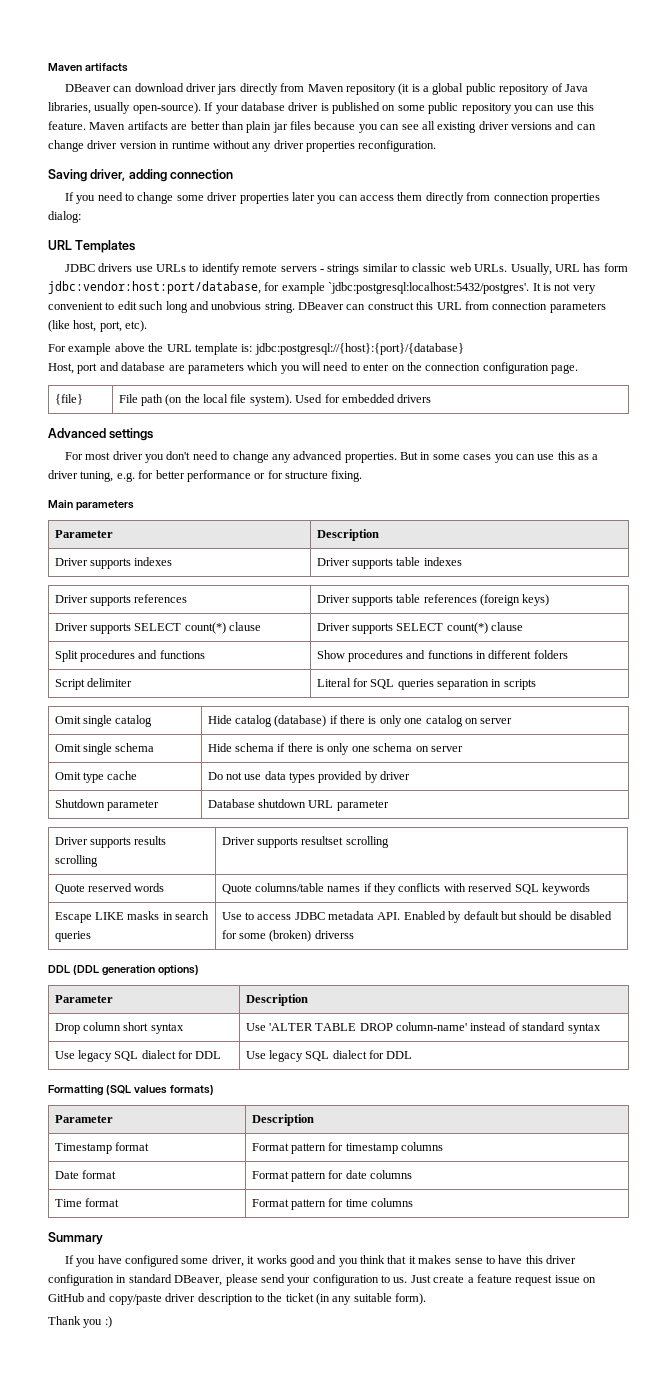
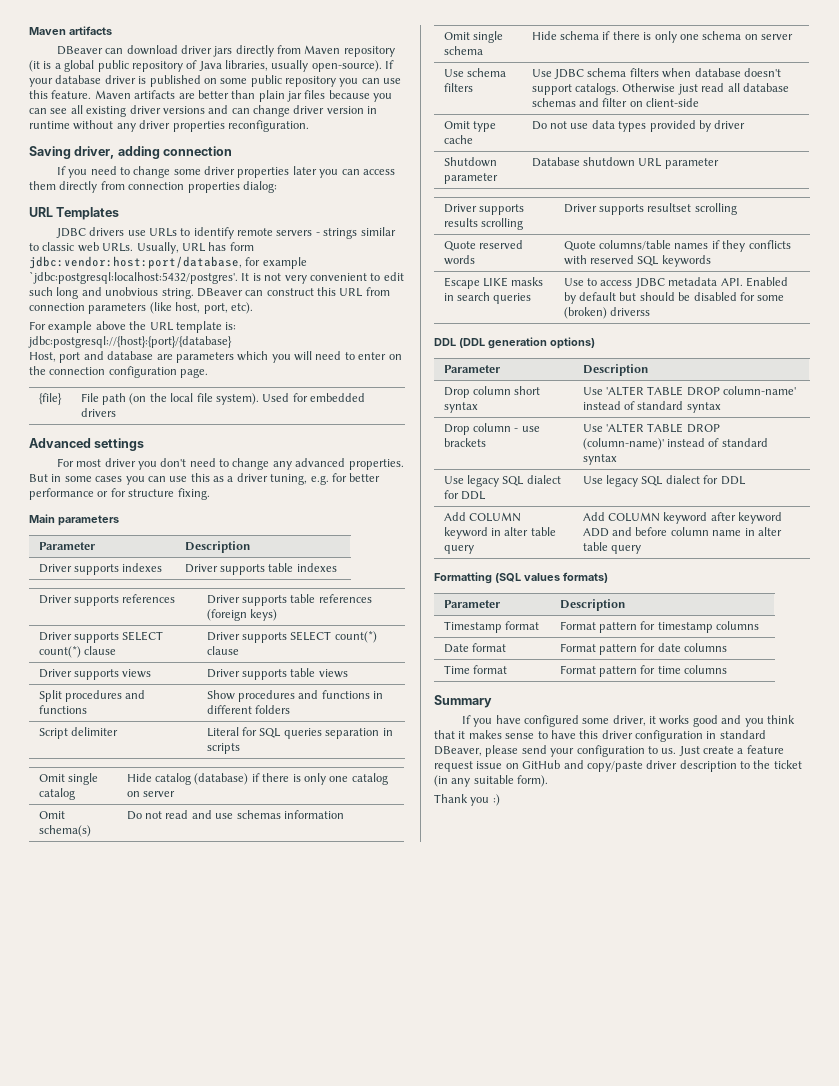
(524, 626) none -> [38,669,152,680] [206,668,348,680] // Driver supports views | Driver supports table views
(513, 721) none -> [38,811,65,819] [38,825,91,837] [126,810,344,820] // Omit schema(s) | Do not read and use schemas information
(463, 749) none -> [443,68,507,77] [443,83,473,92] [531,68,781,79] [531,83,789,95] [531,98,700,107] // Use schema filters | Use JDBC schema filters when database doesn't support catalogs. Otherwise just read all database schemas and filter on client-side
(601, 1028) none -> [443,423,540,435] [443,438,486,447] [582,423,720,433] [582,438,768,450] [582,454,617,465] // Drop column - use brackets | Use 'ALTER TABLE DROP (column-name)' instead of standard syntax
(413, 1055) none -> [443,512,522,522] [443,527,556,539] [443,545,474,554] [582,512,783,524] [582,527,782,537] [582,542,642,554] // Add COLUMN keyword in alter table query | Add COLUMN keyword after keyword ADD and before column name in alter table query

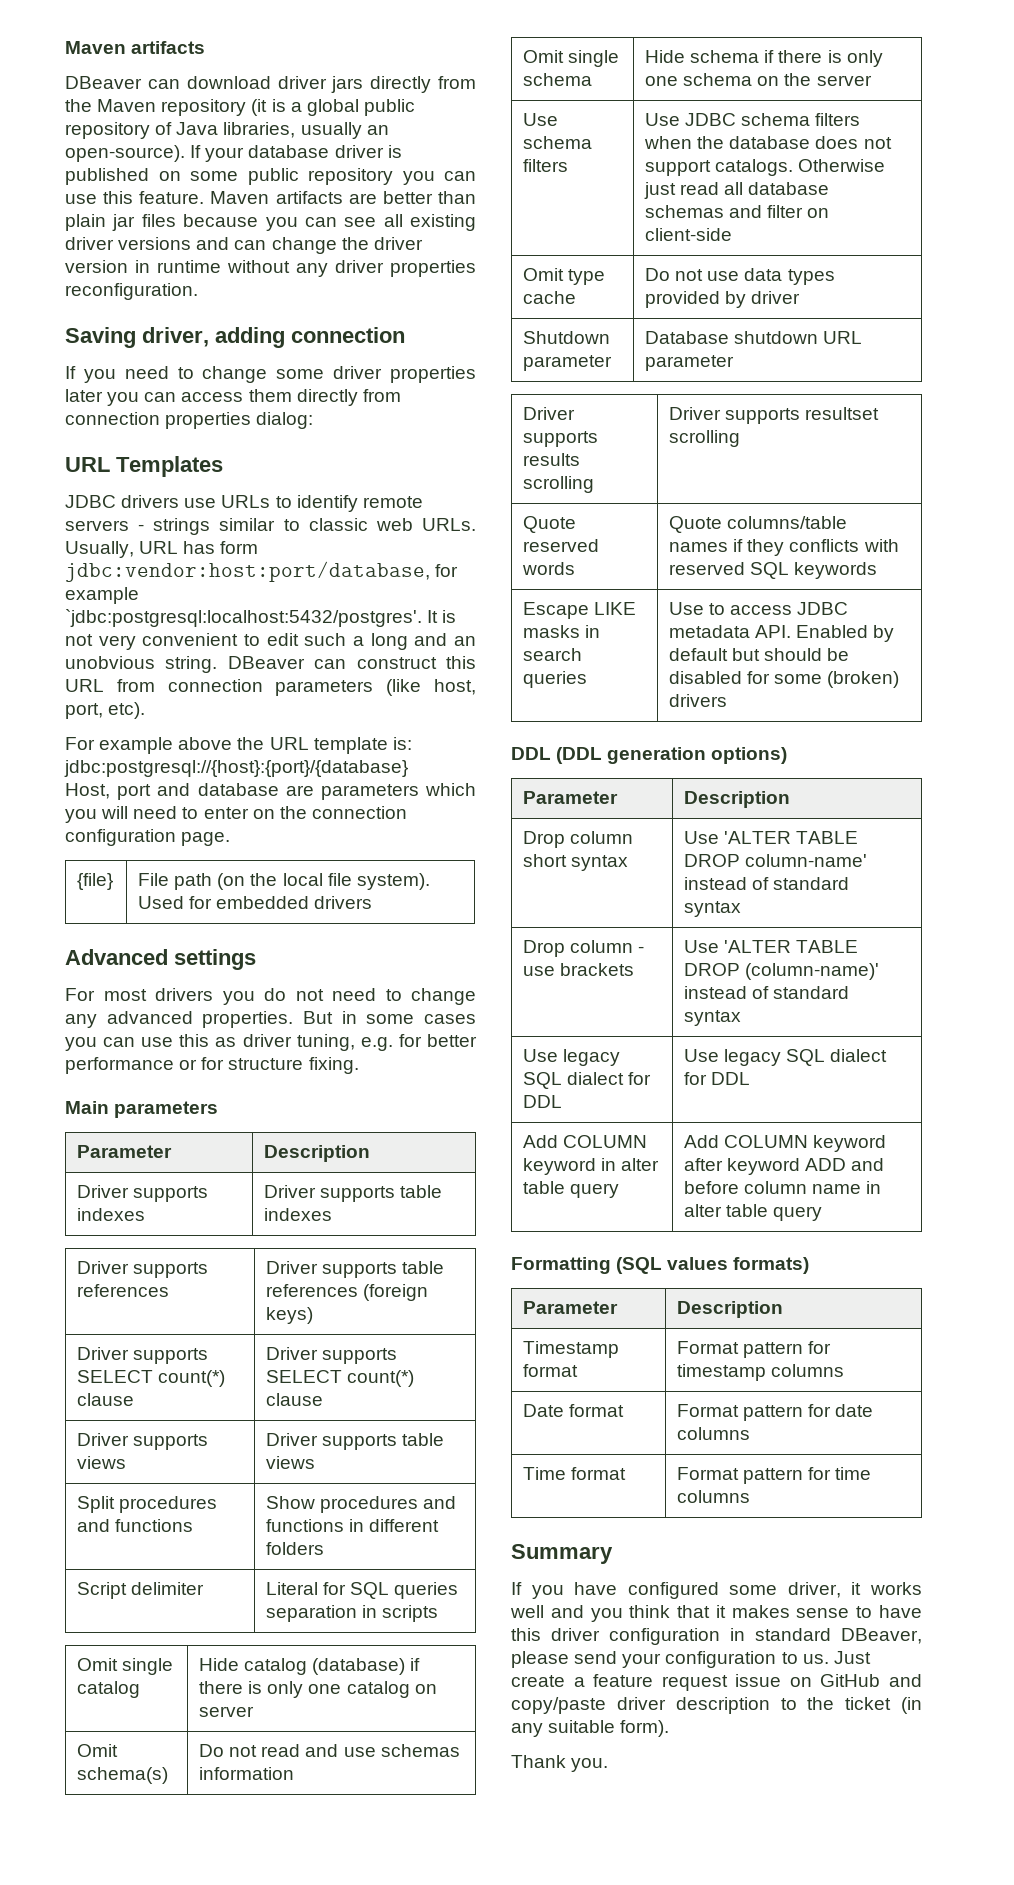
(301, 49) none -> [65,99,92,112] the
(309, 66) none -> [366,125,389,135] an
(290, 111) none -> [341,237,369,250] the
(53, 291) none -> [352,636,364,646] a
(102, 291) none -> [454,636,476,646] an
[104,458,187,470] driver you don't -> [155,988,324,1005] drivers you do not
[227,476,234,482] a -> (237, 1042) none
(758, 37) none -> [784,73,812,86] the
[694,68,781,77] database doesn't -> [697,136,892,149] the database does not
[610,307,651,316] driverss -> [669,694,728,707] drivers
[692,715,718,727] good -> [510,1605,544,1618] well
[470,794,500,806] you :) -> [571,1758,609,1772] you.

